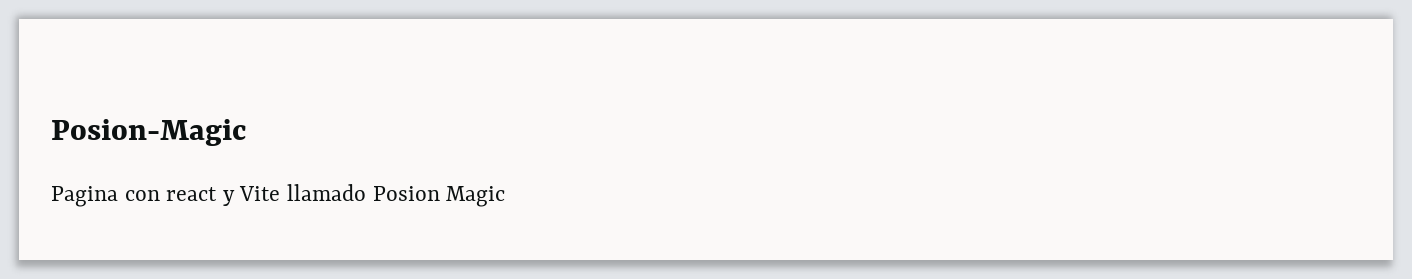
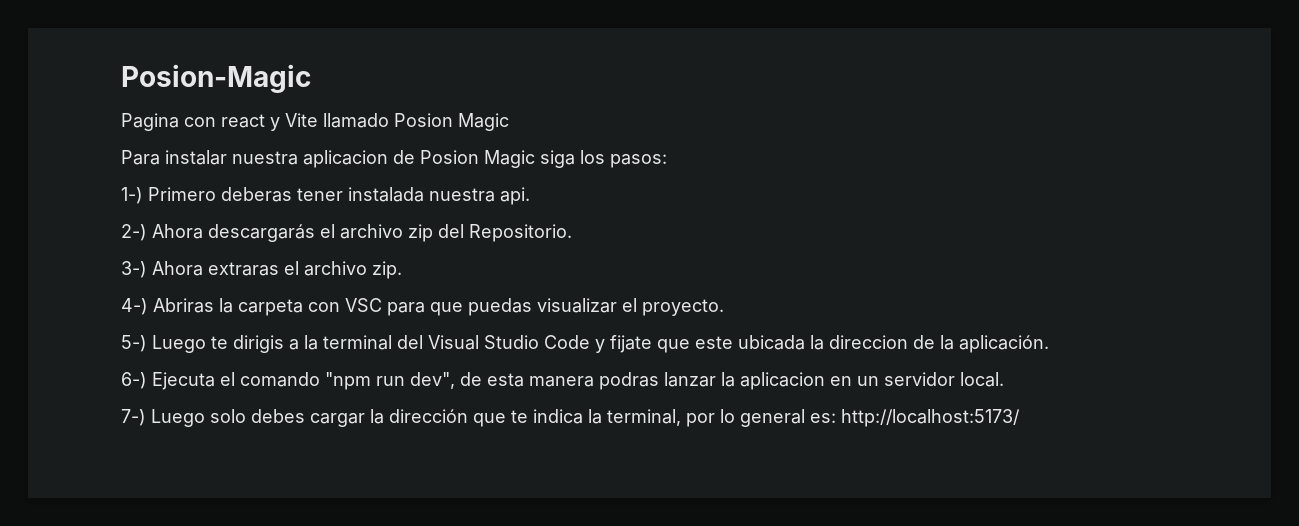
(506, 196) none -> [121,150,667,168] [121,187,530,205] [121,224,572,242] [121,261,402,279] [121,298,724,316] [121,335,1049,353] [121,372,1004,390] [121,409,1020,427] // Para instalar nuestra aplicacion de Posion Magic siga los pasos: // 1-) Primero deberas tener instalada nuestra api. // 2-) Ahora descargarás el archivo zip del Repositorio. // 3-) Ahora extraras el archivo zip. // 4-) Abriras la carpeta con VSC para que puedas visualizar el proyecto. // 5-) Luego te dirigis a la terminal del Visual Studio Code y fijate que este ubicada la direccion de la aplicación. // 6-) Ejecuta el comando "npm run dev", de esta manera podras lanzar la aplicacion en un servidor local. // 7-) Luego solo debes cargar la dirección que te indica la terminal, por lo general es: http://localhost:5173/

